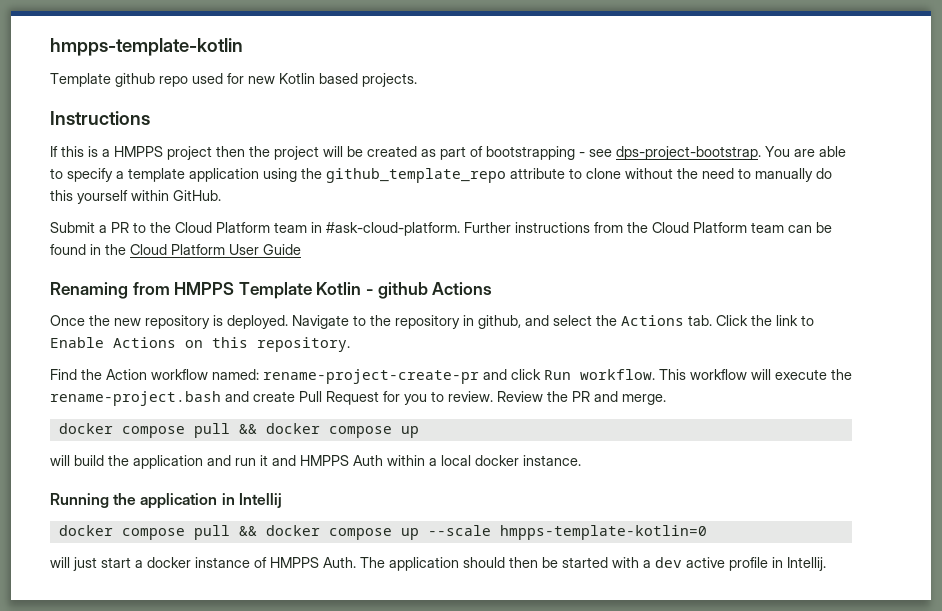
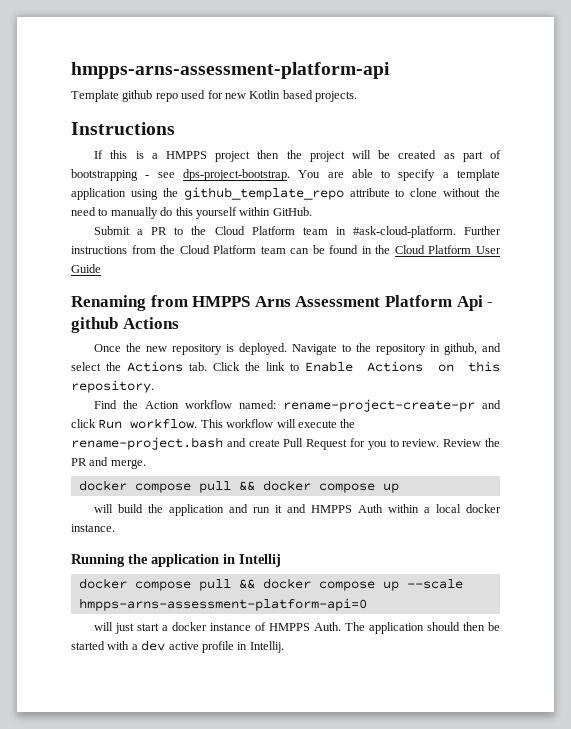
[50,38,243,56] hmpps-template-kotlin -> [71,62,390,79] hmpps-arns-assessment-platform-api
[238,282,362,299] Template Kotlin -> [254,295,483,311] Arns Assessment Platform Api
[499,525,707,540] hmpps-template-kotlin=0 -> [78,598,367,611] hmpps-arns-assessment-platform-api=0

